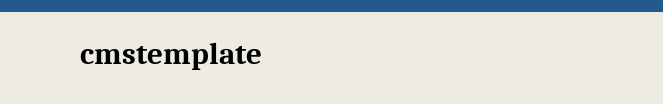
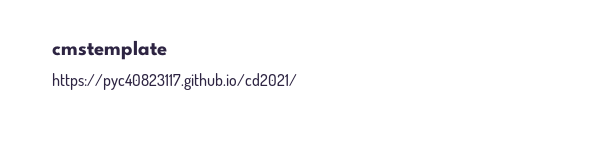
(262, 56) none -> [52,73,297,90] // https://pyc40823117.github.io/cd2021/

